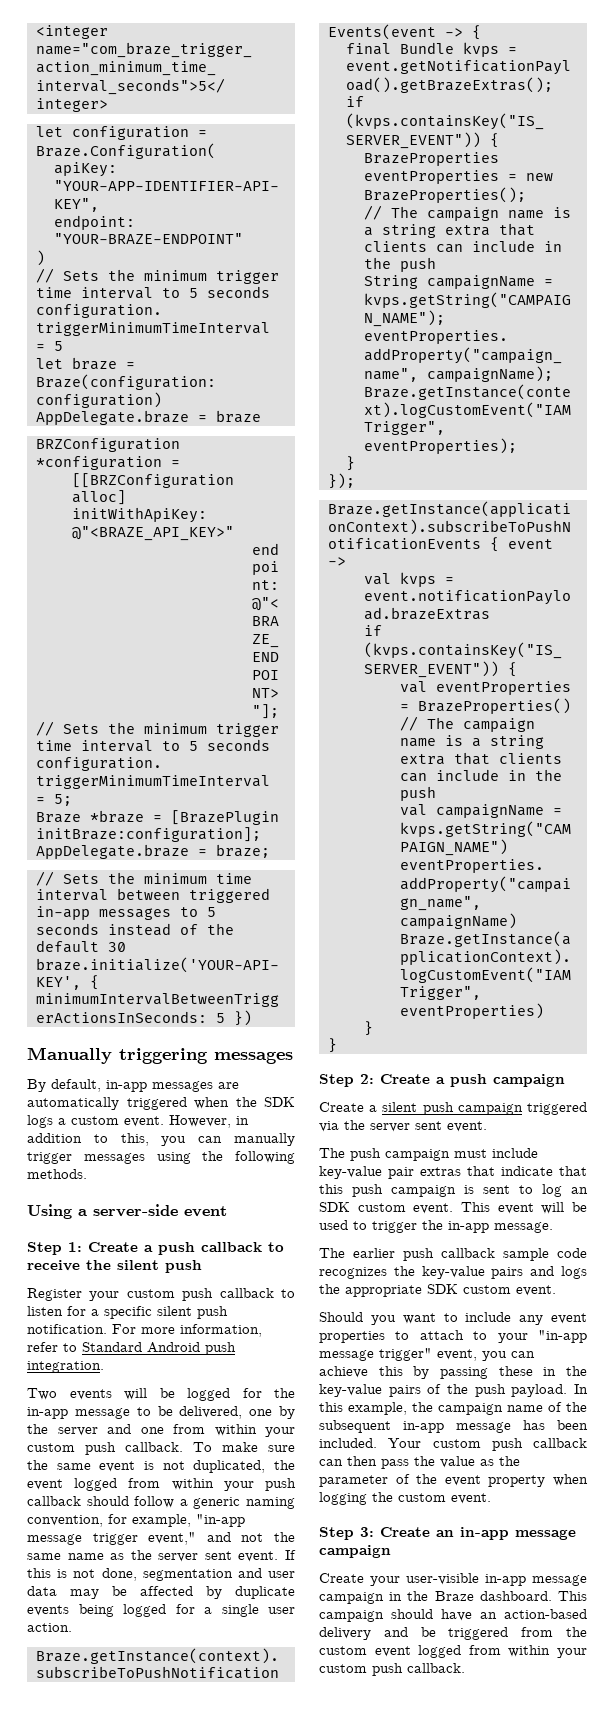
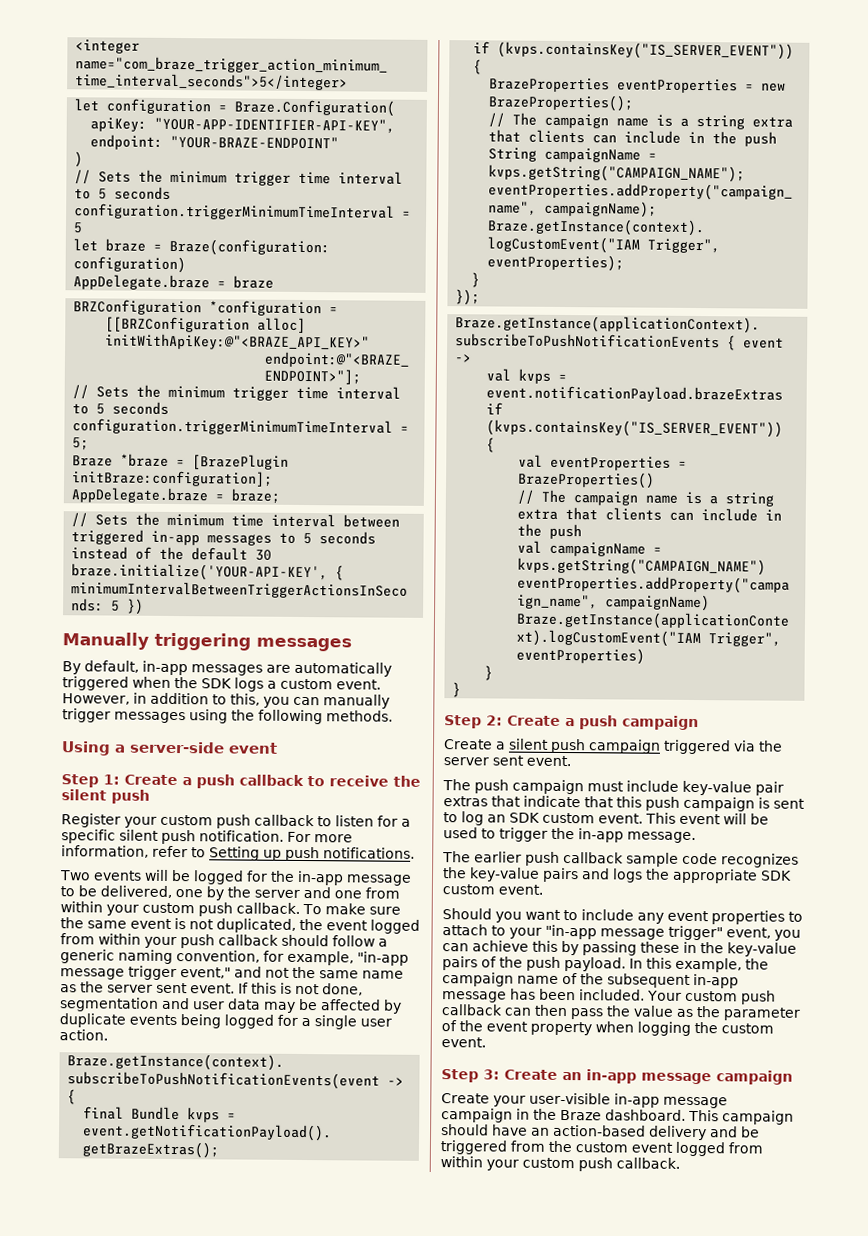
[82,1342,236,1355] [27,1361,104,1373] Standard Android push integration. -> [209,846,415,862] Setting up push notifications.

